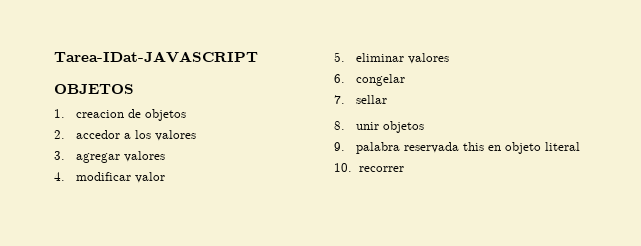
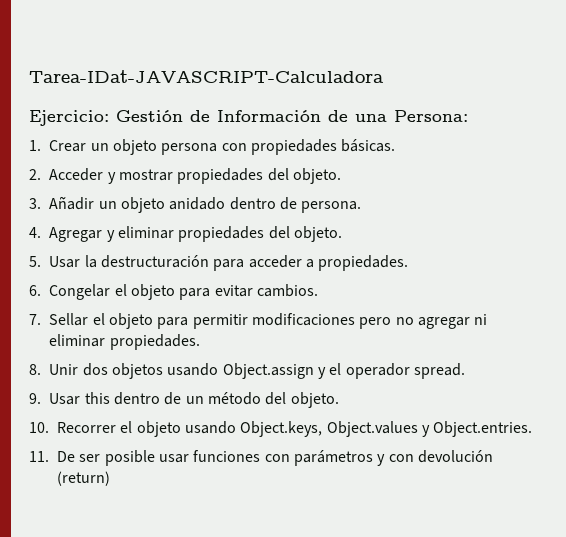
[54,51,258,63] [54,84,134,94] [54,109,186,121] [54,130,196,141] [54,151,165,163] [54,172,165,183] [334,52,449,64] [334,74,405,86] [334,95,387,104] Tarea-IDat-JAVASCRIPT // OBJETOS // 1. creacion de objetos // 2. accedor a los valores // 3. agregar valores // 4. modificar valor // 5. eliminar valores // 6. congelar // 7. sellar -> [29,70,384,83] [29,110,468,126] [29,139,396,155] [29,168,342,184] [29,196,362,213] [29,226,343,242] [29,255,409,271] [29,284,319,300] [29,313,488,329] [49,334,200,350] Tarea-IDat-JAVASCRIPT-Calculadora // Ejercicio: Gestión de Información de una Persona: // 1. Crear un objeto persona con propiedades básicas. // 2. Acceder y mostrar propiedades del objeto. // 3. Añadir un objeto anidado dentro de persona. // 4. Agregar y eliminar propiedades del objeto. // 5. Usar la destructuración para acceder a propiedades. // 6. Congelar el objeto para evitar cambios. // 7. Sellar el objeto para permitir modificaciones pero no agregar ni eliminar propiedades.
[355,121,424,133] [334,142,580,154] [334,163,404,172] unir objetos // 9. palabra reservada this en objeto literal // 10. recorrer -> [49,363,465,379] [29,392,339,408] [29,421,533,437] [29,450,493,466] [57,471,110,486] Unir dos objetos usando Object.assign y el operador spread. // 9. Usar this dentro de un método del objeto. // 10. Recorrer el objeto usando Object.keys, Object.values y Object.entries. // 11. De ser posible usar funciones con parámetros y con devolución (return)

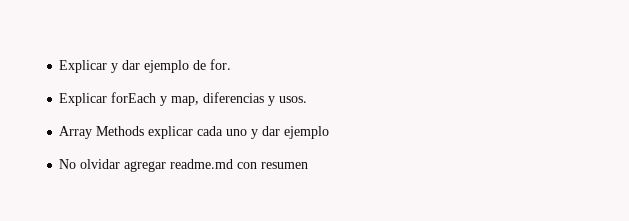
[29,70,384,83] [29,110,468,126] [29,139,396,155] [29,168,342,184] [29,196,362,213] [29,226,343,242] [29,255,409,271] [29,284,319,300] [29,313,488,329] [49,334,200,350] [29,363,465,379] [29,392,339,408] [29,421,533,437] [29,450,493,466] [57,471,110,486] Tarea-IDat-JAVASCRIPT-Calculadora // Ejercicio: Gestión de Información de una Persona: // 1. Crear un objeto persona con propiedades básicas. // 2. Acceder y mostrar propiedades del objeto. // 3. Añadir un objeto anidado dentro de persona. // 4. Agregar y eliminar propiedades del objeto. // 5. Usar la destructuración para acceder a propiedades. // 6. Congelar el objeto para evitar cambios. // 7. Sellar el objeto para permitir modificaciones pero no agregar ni eliminar propiedades. // 8. Unir dos objetos usando Object.assign y el operador spread. // 9. Usar this dentro de un método del objeto. // 10. Recorrer el objeto usando Object.keys, Object.values y Object.entries. // 11. De ser posible usar funciones con parámetros y con devolución (return) -> [59,59,232,73] [59,92,308,106] [59,126,330,139] [59,159,309,172] Explicar y dar ejemplo de for. // Explicar forEach y map, diferencias y usos. // Array Methods explicar cada uno y dar ejemplo // No olvidar agregar readme.md con resumen

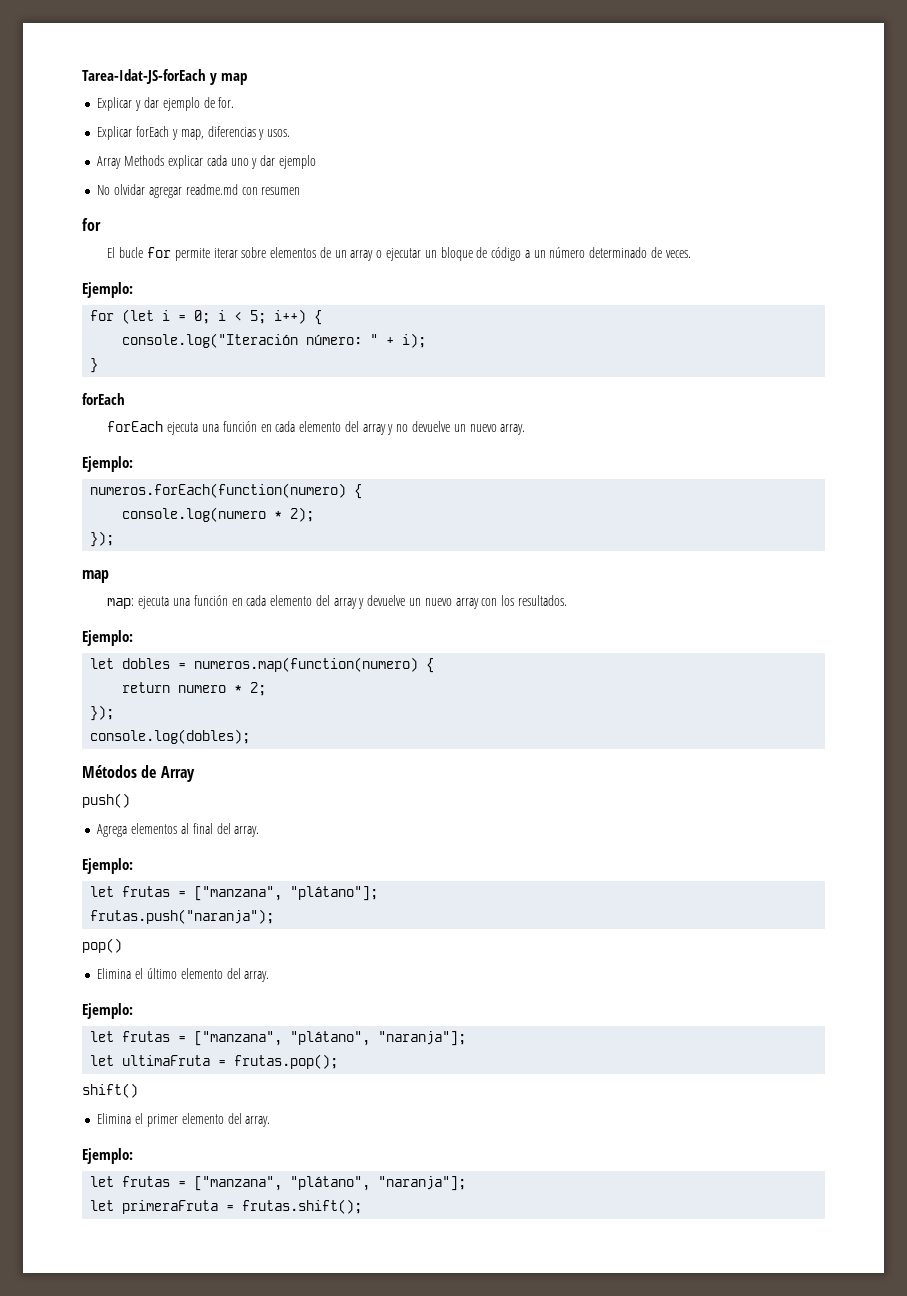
(59, 66) none -> [82,69,247,85] Tarea-Idat-JS-forEach y map //
(309, 165) none -> [82,218,101,231] [107,247,691,261] [82,282,133,298] [90,309,323,325] [122,333,427,348] [90,358,99,373] [82,393,125,405] [107,421,526,435] [82,456,133,472] [90,483,363,499] [122,507,315,522] [90,531,115,547] [82,570,109,583] [107,595,567,609] [82,630,133,646] [90,657,435,673] [122,682,267,696] [90,705,115,721] [90,729,251,744] [82,765,195,782] [82,793,130,808] [97,823,260,837] [82,858,133,874] [90,886,379,901] [90,909,275,924] [82,938,122,953] [97,968,270,982] [82,1003,133,1019] [90,1031,467,1046] [90,1054,339,1069] [82,1083,138,1098] [97,1113,271,1127] [82,1148,133,1164] [90,1176,467,1191] [90,1199,363,1214] // for // El bucle for permite iterar sobre elementos de un array o ejecutar un bloque de código a un número determinado de veces. // Ejemplo: // for (let i = 0; i < 5; i++) { // console.log("Iteración número: " + i); // } // forEach // forEach ejecuta una función en cada elemento del array y no devuelve un nuevo array. // Ejemplo: // numeros.forEach(function(numero) { // console.log(numero * 2); // }); // map // map: ejecuta una función en cada elemento del array y devuelve un nuevo array con los resultados. // Ejemplo: // let dobles = numeros.map(function(numero) { // return numero * 2; // }); // console.log(dobles); // Métodos de Array // push() // Agrega elementos al final del array. // Ejemplo: // let frutas = ["manzana", "plátano"]; // frutas.push("naranja"); // pop() // Elimina el último elemento del array. // Ejemplo: // let frutas = ["manzana", "plátano", "naranja"]; // let ultimaFruta = frutas.pop(); // shift() // Elimina el primer elemento del array. // Ejemplo: // let frutas = ["manzana", "plátano", "naranja"]; // let primeraFruta = frutas.shift();

